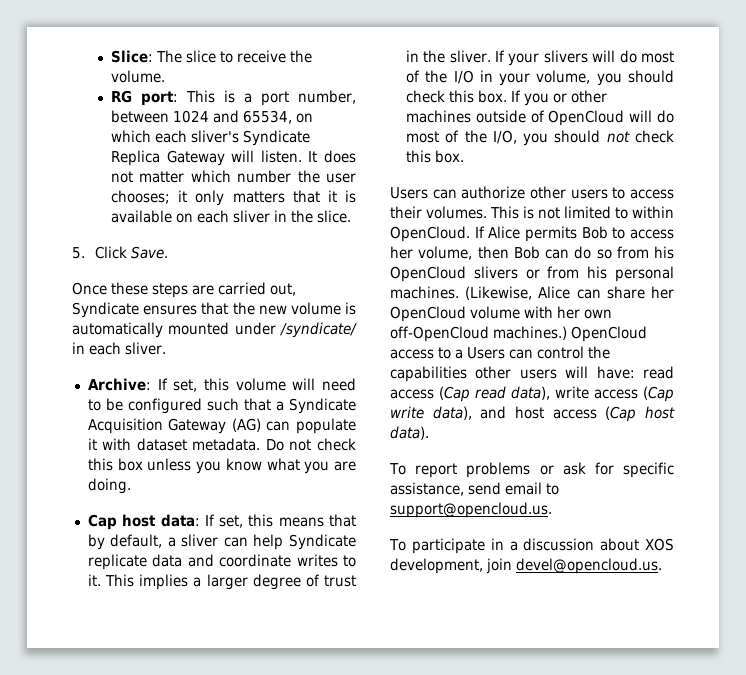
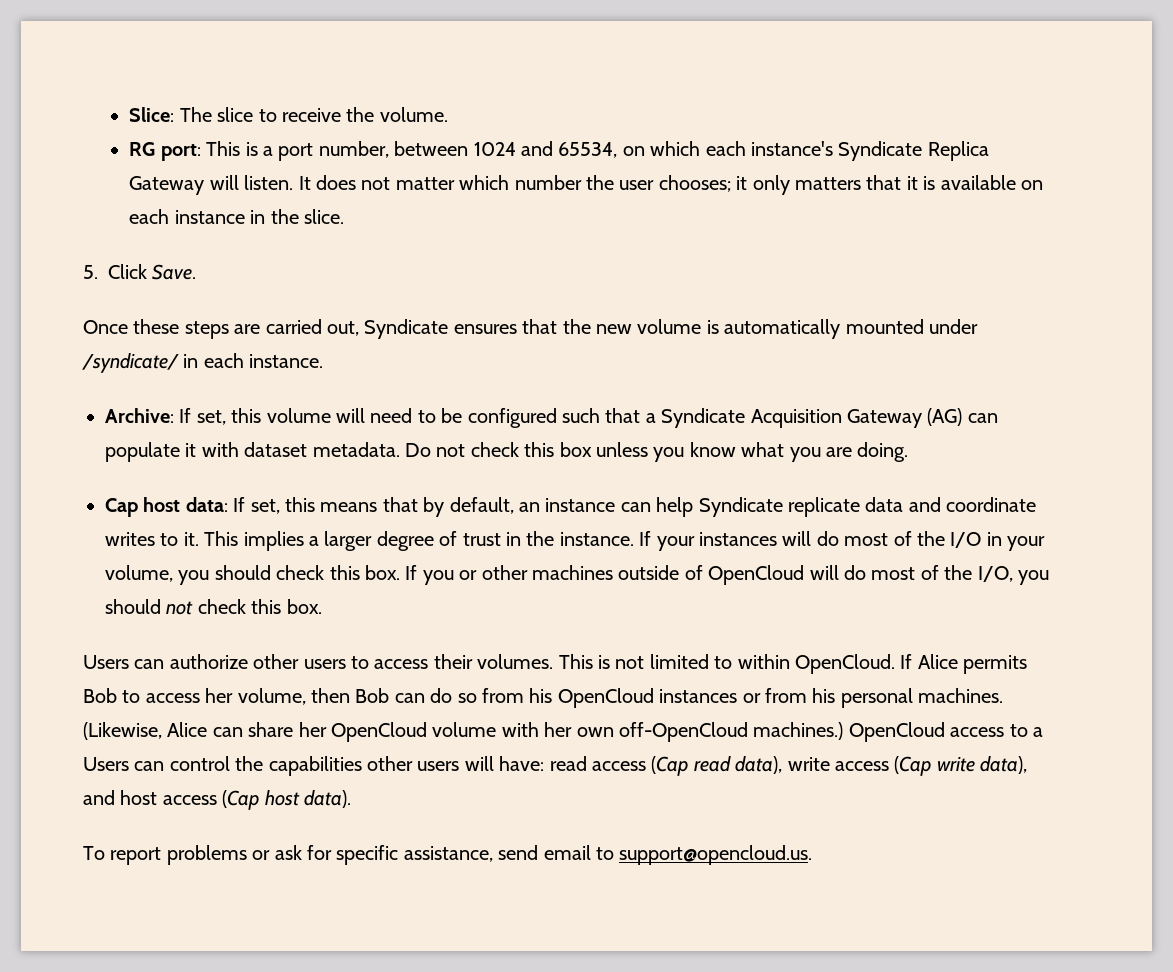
[191,130,240,143] sliver's -> [750,141,833,156] instance's
[233,210,271,223] sliver -> [174,210,245,224] instance
[125,342,166,355] sliver. -> [249,354,324,368] instance.
[167,534,219,547] a sliver -> [519,498,616,512] an instance
[449,50,491,63] sliver. -> [559,532,634,546] instance.
[543,50,588,63] slivers -> [698,532,777,546] instances
[473,266,518,279] slivers -> [659,689,738,703] instances
[389,538,675,554] [390,558,662,574] // To participate in a discussion about XOS development, join devel@opencloud.us. -> (813, 855) none

